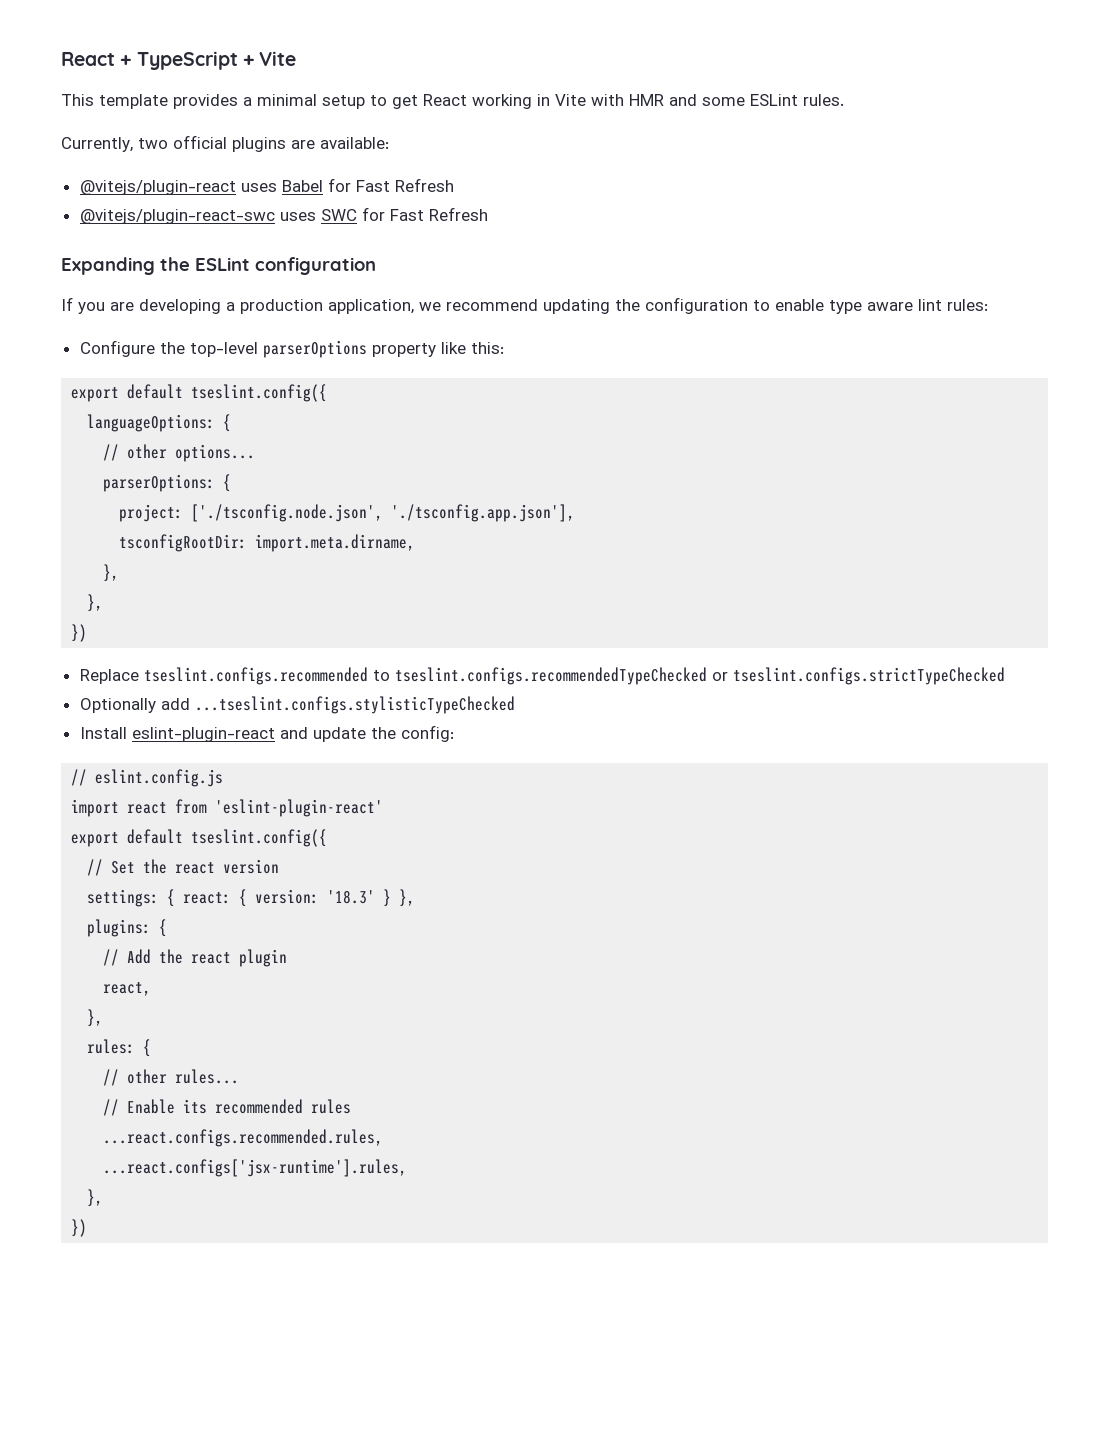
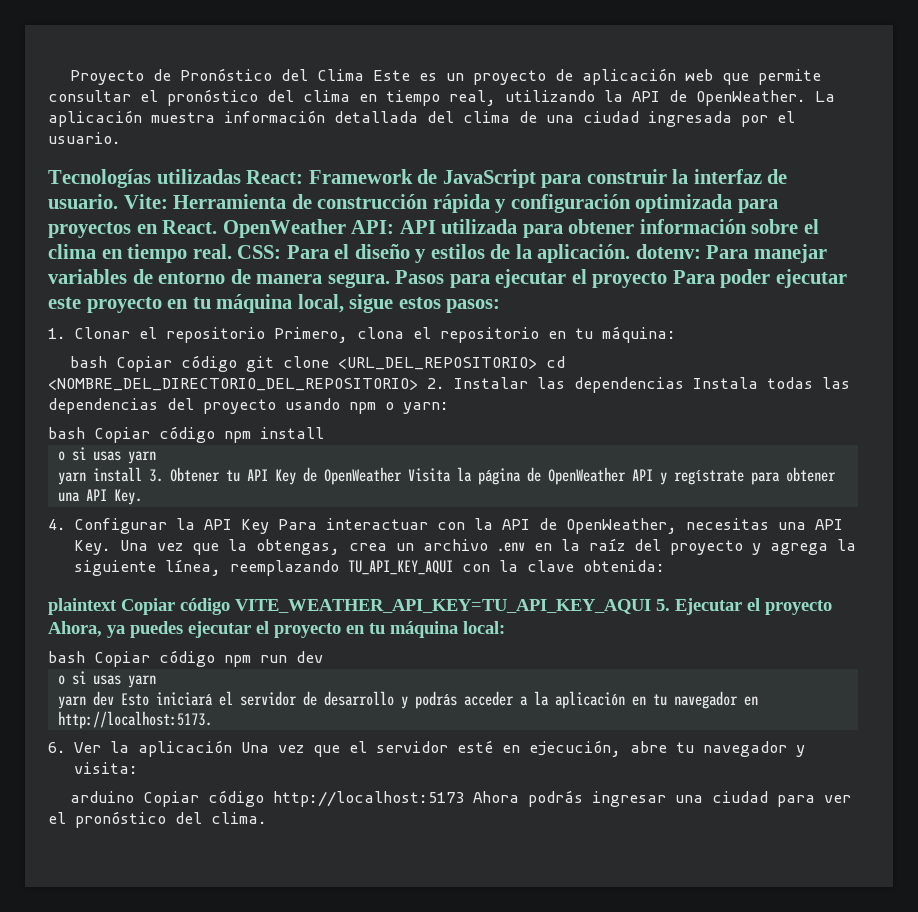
[61,51,297,70] [61,94,844,109] [61,135,389,152] [79,178,454,195] [79,207,488,224] [61,257,376,275] [61,297,988,314] [79,340,504,358] [71,384,328,402] [87,414,232,432] [103,444,256,462] [103,474,232,492] [119,504,576,522] [119,534,416,552] [103,564,120,582] [87,594,104,612] [71,624,88,642] [79,667,1005,685] [79,696,515,714] [79,725,454,742] [71,769,224,787] [71,799,384,817] [71,829,328,847] [87,859,280,876] [87,889,416,907] [87,919,168,937] [103,949,288,967] [103,982,152,996] [87,1009,104,1027] [87,1039,152,1057] [103,1069,240,1086] [103,1099,352,1116] [103,1129,384,1147] [103,1159,408,1177] [87,1189,104,1207] [71,1219,88,1237] React + TypeScript + Vite // This template provides a minimal setup to get React working in Vite with HMR and some ESLint rules. // Currently, two official plugins are available: // @vitejs/plugin-react uses Babel for Fast Refresh // @vitejs/plugin-react-swc uses SWC for Fast Refresh // Expanding the ESLint configuration // If you are developing a production application, we recommend updating the configuration to enable type aware lint rules: // Configure the top-level parserOptions property like this: // export default tseslint.config({ // languageOptions: { // // other options... // parserOptions: { // project: ['./tsconfig.node.json', './tsconfig.app.json'], // tsconfigRootDir: import.meta.dirname, // }, // }, // }) // Replace tseslint.configs.recommended to tseslint.configs.recommendedTypeChecked or tseslint.configs.strictTypeChecked // Optionally add ...tseslint.configs.stylisticTypeChecked // Install eslint-plugin-react and update the config: // // eslint.config.js // import react from 'eslint-plugin-react' // export default tseslint.config({ // // Set the react version // settings: { react: { version: '18.3' } }, // plugins: { // // Add the react plugin // react, // }, // rules: { // // other rules... // // Enable its recommended rules // ...react.configs.recommended.rules, // ...react.configs['jsx-runtime'].rules, // }, // }) -> [69,68,821,85] [48,89,835,106] [48,110,795,127] [48,132,121,144] [48,169,788,188] [48,194,778,213] [48,219,819,238] [48,244,828,263] [48,269,847,288] [48,294,501,313] [48,326,677,343] [69,355,565,372] [48,377,850,393] [48,398,449,414] [48,426,324,443] [57,447,156,464] [57,467,836,485] [57,489,142,505] [48,518,844,534] [74,538,857,555] [74,559,666,576] [48,598,832,615] [48,621,505,638] [48,650,323,667] [57,671,156,688] [57,691,758,709] [57,711,212,729] [48,740,806,757] [74,762,139,774] [69,790,851,807] [48,811,267,828] Proyecto de Pronóstico del Clima Este es un proyecto de aplicación web que permite consultar el pronóstico del clima en tiempo real, utilizando la API de OpenWeather. La aplicación muestra información detallada del clima de una ciudad ingresada por el usuario. // Tecnologías utilizadas React: Framework de JavaScript para construir la interfaz de usuario. Vite: Herramienta de construcción rápida y configuración optimizada para proyectos en React. OpenWeather API: API utilizada para obtener información sobre el clima en tiempo real. CSS: Para el diseño y estilos de la aplicación. dotenv: Para manejar variables de entorno de manera segura. Pasos para ejecutar el proyecto Para poder ejecutar este proyecto en tu máquina local, sigue estos pasos: // 1. Clonar el repositorio Primero, clona el repositorio en tu máquina: // bash Copiar código git clone <URL_DEL_REPOSITORIO> cd <NOMBRE_DEL_DIRECTORIO_DEL_REPOSITORIO> 2. Instalar las dependencias Instala todas las dependencias del proyecto usando npm o yarn: // bash Copiar código npm install // o si usas yarn // yarn install 3. Obtener tu API Key de OpenWeather Visita la página de OpenWeather API y regístrate para obtener una API Key. // 4. Configurar la API Key Para interactuar con la API de OpenWeather, necesitas una API Key. Una vez que la obtengas, crea un archivo .env en la raíz del proyecto y agrega la siguiente línea, reemplazando TU_API_KEY_AQUI con la clave obtenida: // plaintext Copiar código VITE_WEATHER_API_KEY=TU_API_KEY_AQUI 5. Ejecutar el proyecto Ahora, ya puedes ejecutar el proyecto en tu máquina local: // bash Copiar código npm run dev // o si usas yarn // yarn dev Esto iniciará el servidor de desarrollo y podrás acceder a la aplicación en tu navegador en http://localhost:5173. // 6. Ver la aplicación Una vez que el servidor esté en ejecución, abre tu navegador y visita: // arduino Copiar código http://localhost:5173 Ahora podrás ingresar una ciudad para ver el pronóstico del clima.

